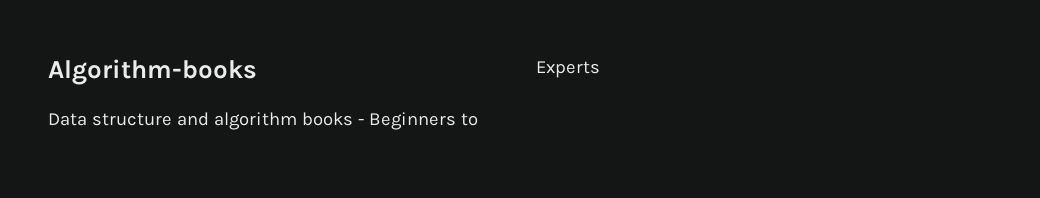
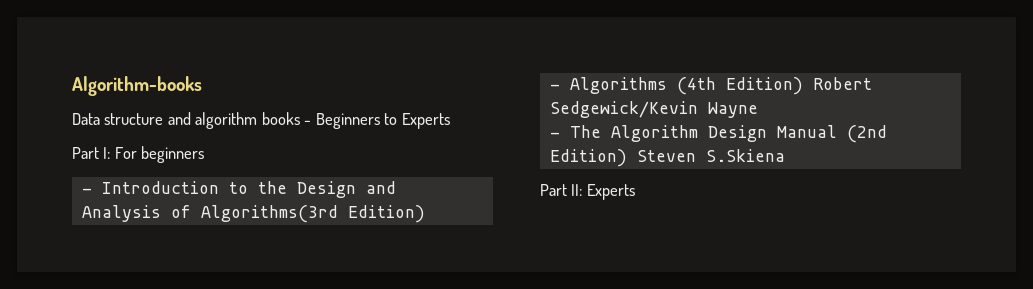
(600, 69) none -> [72,146,205,163] [81,181,396,198] [81,205,425,223] [549,77,872,95] [549,101,758,118] [549,125,887,143] [549,149,785,167] [540,184,635,200] // Part I: For beginners // - Introduction to the Design and Analysis of Algorithms(3rd Edition) // - Algorithms (4th Edition) Robert Sedgewick/Kevin Wayne // - The Algorithm Design Manual (2nd Edition) Steven S.Skiena // Part II: Experts

